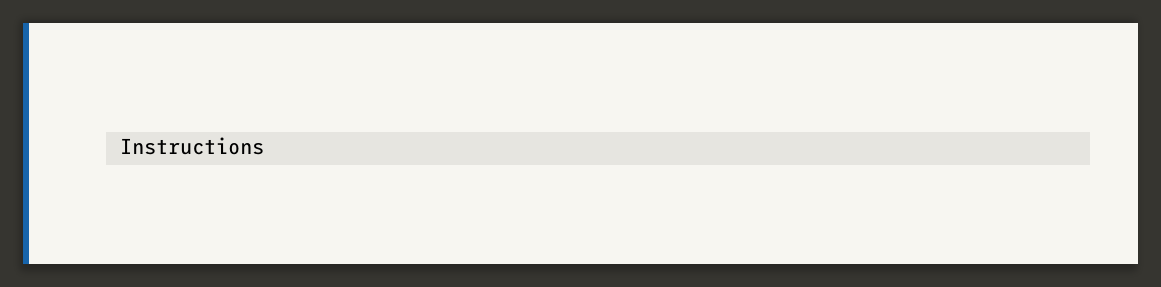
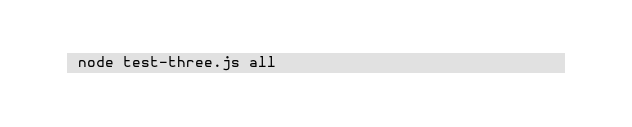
[119,137,264,155] Instructions -> [78,56,277,71] node test-three.js all

